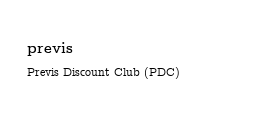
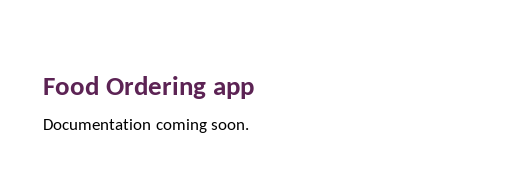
[27,42,73,56] [27,67,180,79] previs // Previs Discount Club (PDC) -> [43,76,255,99] [43,119,250,133] Food Ordering app // Documentation coming soon.

